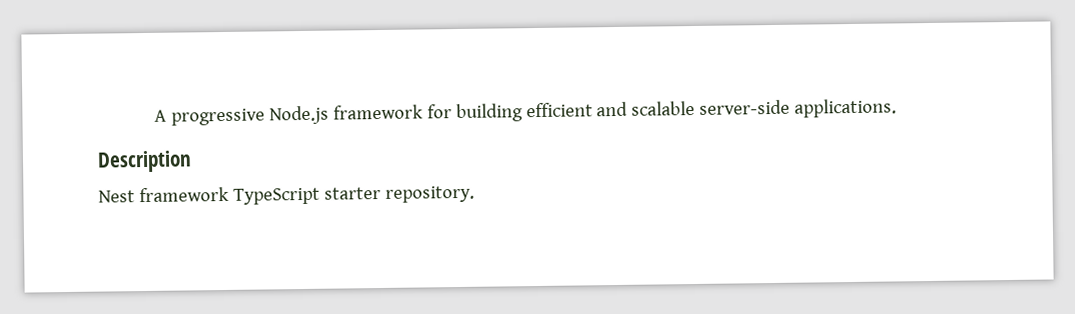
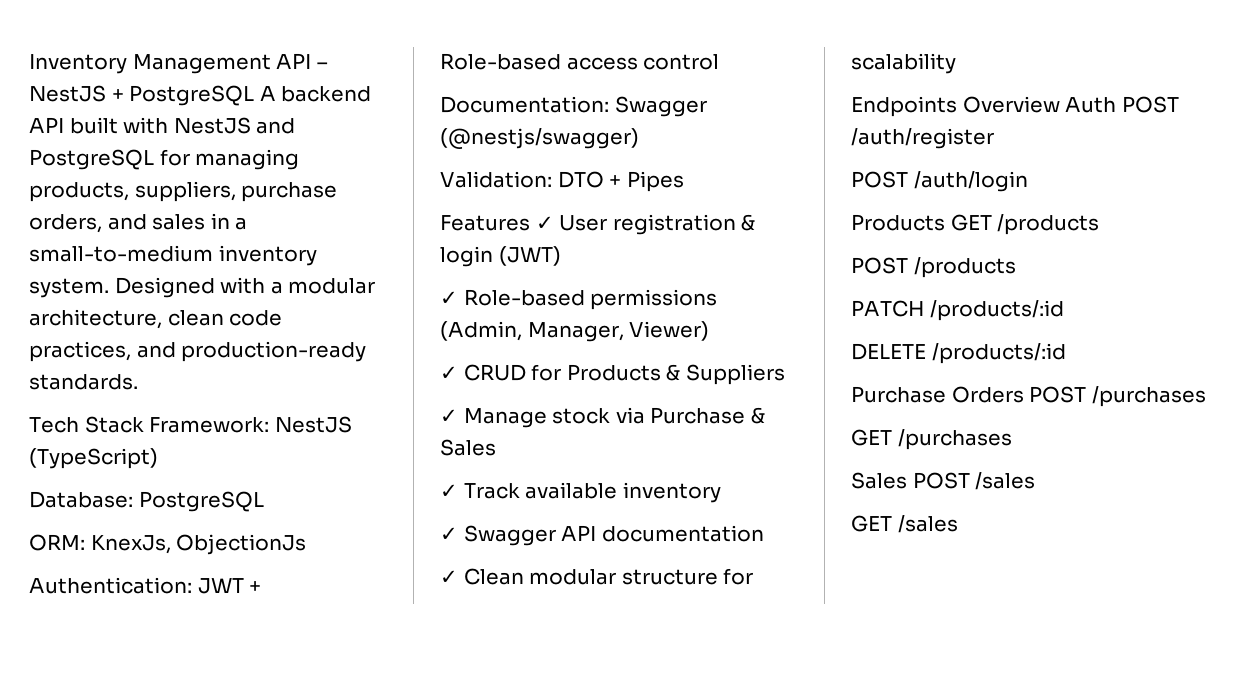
[153,98,898,126] [97,150,192,173] [98,185,475,205] A progressive Node.js framework for building efficient and scalable server-side applications. // Description // Nest framework TypeScript starter repository. -> [29,53,328,74] [29,85,372,106] [29,117,296,134] [29,149,300,170] [29,181,338,202] [29,213,248,233] [29,245,317,266] [29,277,376,298] [29,309,283,329] [29,341,367,362] [29,374,138,390] [29,416,352,433] [29,448,158,469] [29,491,264,512] [29,534,307,555] [29,577,262,594] [440,53,720,70] [440,96,707,117] [440,128,639,149] [440,171,684,192] [440,214,756,235] [440,246,561,267] [440,289,718,310] [440,321,710,342] [440,364,785,385] [440,407,765,428] [440,439,496,456] [440,482,721,503] [440,525,764,546] [440,568,754,585] [851,53,956,74] [851,96,1179,117] [851,128,994,149] [851,171,1028,192] [851,214,1100,235] [851,257,1016,278] [851,300,1064,321] [851,343,1066,364] [851,386,1206,407] [851,429,1012,450] [851,472,1036,490] [851,515,958,533] Inventory Management API – NestJS + PostgreSQL A backend API built with NestJS and PostgreSQL for managing products, suppliers, purchase orders, and sales in a small-to-medium inventory system. Designed with a modular architecture, clean code practices, and production-ready standards. // Tech Stack Framework: NestJS (TypeScript) // Database: PostgreSQL // ORM: KnexJs, ObjectionJs // Authentication: JWT + Role-based access control // Documentation: Swagger (@nestjs/swagger) // Validation: DTO + Pipes // Features ✓ User registration & login (JWT) // ✓ Role-based permissions (Admin, Manager, Viewer) // ✓ CRUD for Products & Suppliers // ✓ Manage stock via Purchase & Sales // ✓ Track available inventory // ✓ Swagger API documentation // ✓ Clean modular structure for scalability // Endpoints Overview Auth POST /auth/register // POST /auth/login // Products GET /products // POST /products // PATCH /products/:id // DELETE /products/:id // Purchase Orders POST /purchases // GET /purchases // Sales POST /sales // GET /sales

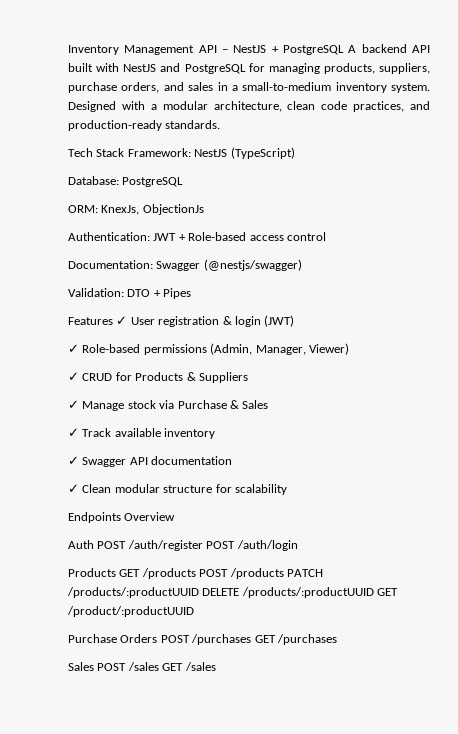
(1060, 104) none -> (176, 516) //
(994, 138) // -> (203, 545) none
(1100, 224) // -> (196, 573) none
[851,300,1064,321] [851,343,1066,364] // PATCH /products/:id // DELETE /products/:id -> [286,569,323,577] [67,587,399,598] [67,606,194,617] PATCH /products/:productUUID DELETE /products/:productUUID GET /product/:productUUID
(1206, 396) // -> (252, 639) none
(1036, 481) // -> (159, 666) none

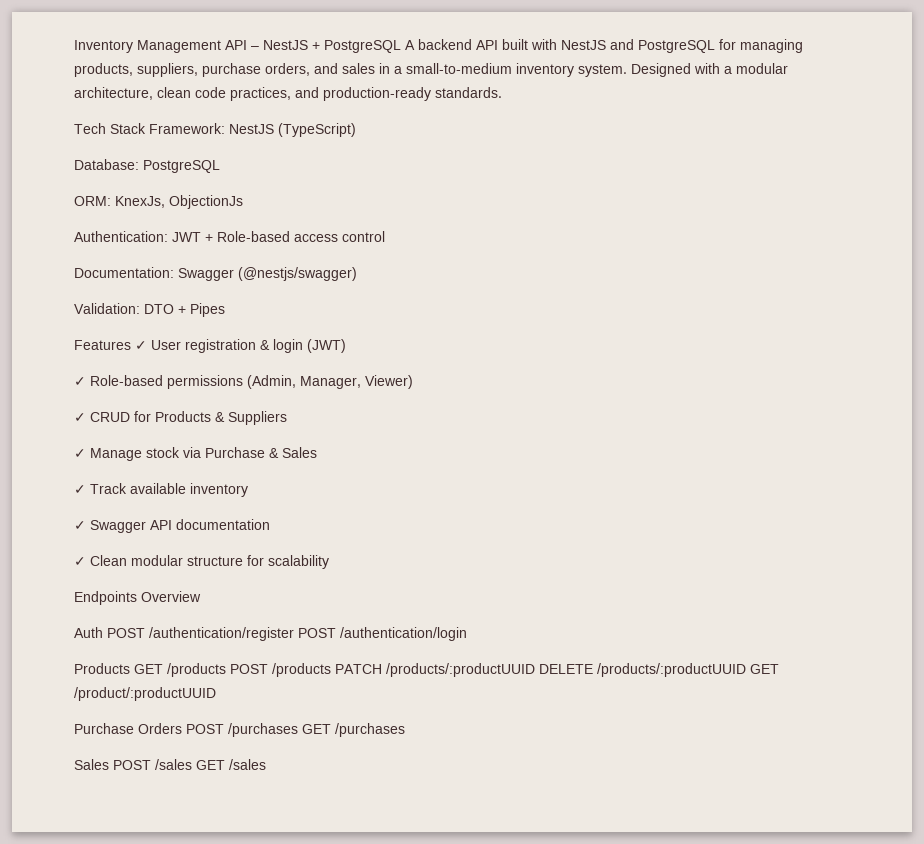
[127,540,298,551] /auth/register POST /auth/login -> [149,627,467,641] /authentication/register POST /authentication/login

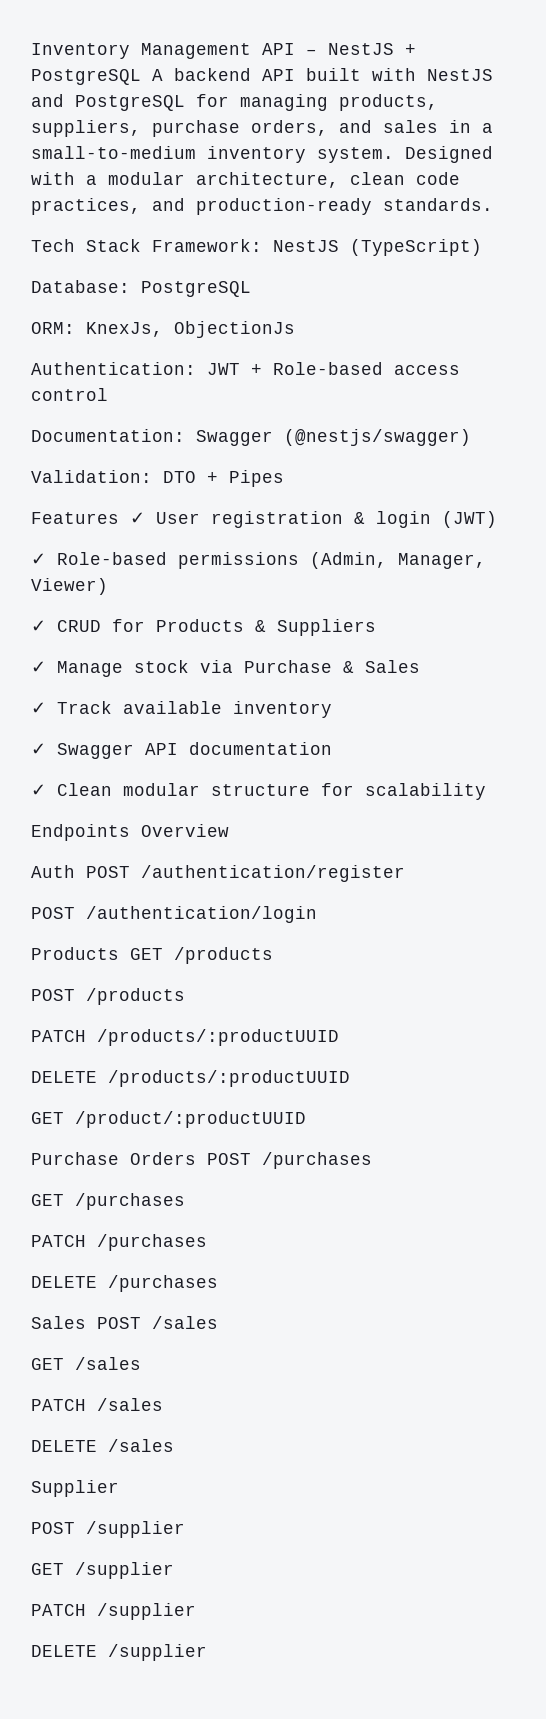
(294, 634) none -> (405, 873) //
(226, 670) none -> (273, 955) //
(331, 670) none -> (185, 996) //
(535, 670) none -> (339, 1037) //
(746, 670) none -> (350, 1078) //
(298, 730) none -> (372, 1160) //
(405, 730) none -> [31,1234,207,1251] [31,1275,218,1292] // PATCH /purchases // DELETE /purchases
(192, 764) none -> (218, 1322) //
(266, 764) none -> [31,1398,163,1411] [31,1439,174,1452] [31,1480,119,1497] [31,1521,185,1538] [31,1562,174,1579] [31,1603,196,1620] [31,1644,207,1661] // PATCH /sales // DELETE /sales // Supplier // POST /supplier // GET /supplier // PATCH /supplier // DELETE /supplier

